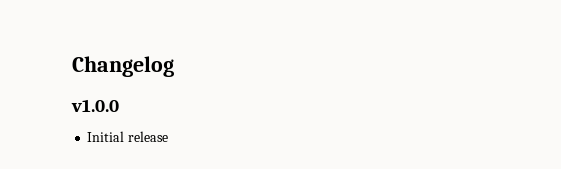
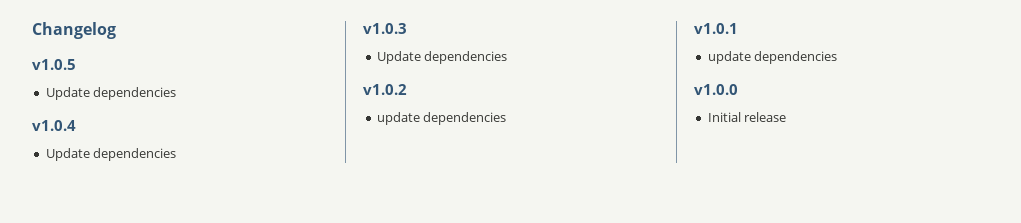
(174, 66) none -> [32,59,76,70] [45,87,177,100] [32,120,76,131] [45,148,177,161] [363,23,407,34] [376,51,508,64] [363,84,407,95] [376,112,507,125] [694,23,738,34] [707,51,838,64] // v1.0.5 // Update dependencies // v1.0.4 // Update dependencies // v1.0.3 // Update dependencies // v1.0.2 // update dependencies // v1.0.1 // update dependencies

